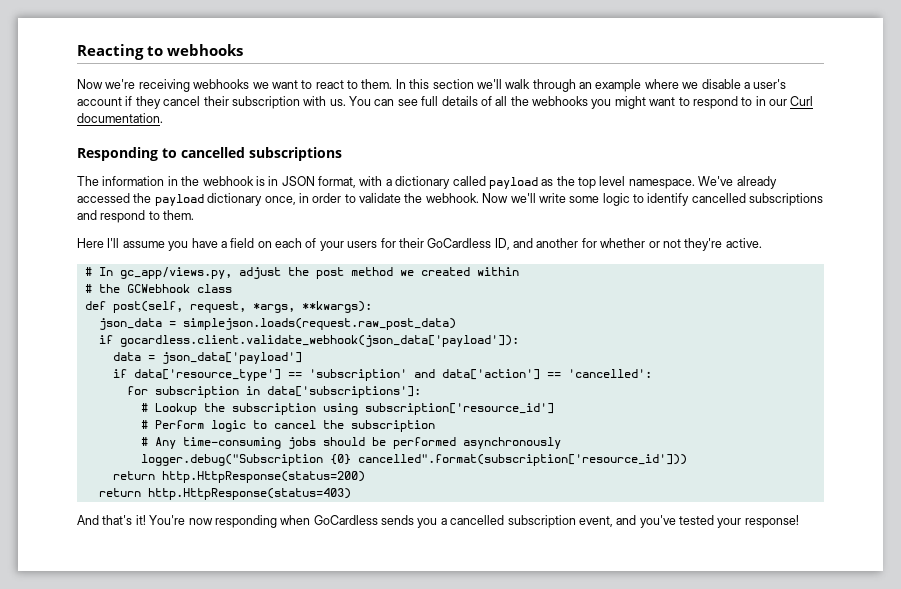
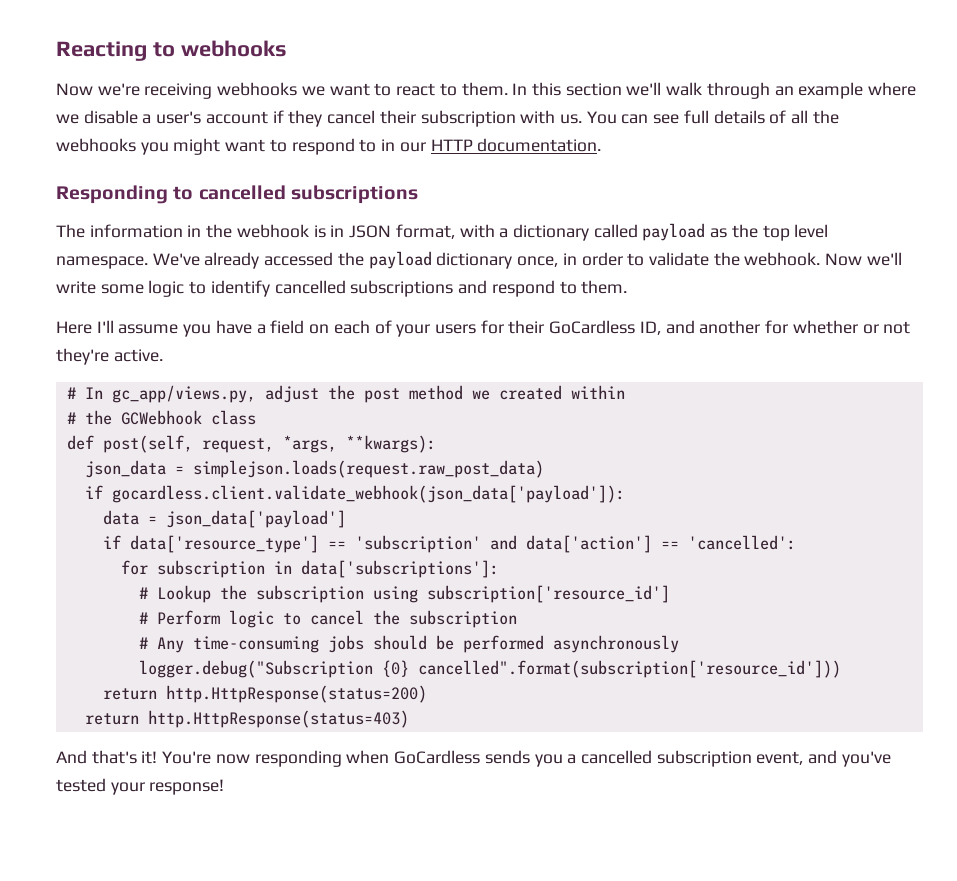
[790,96,814,106] Curl -> [430,139,473,151] HTTP

